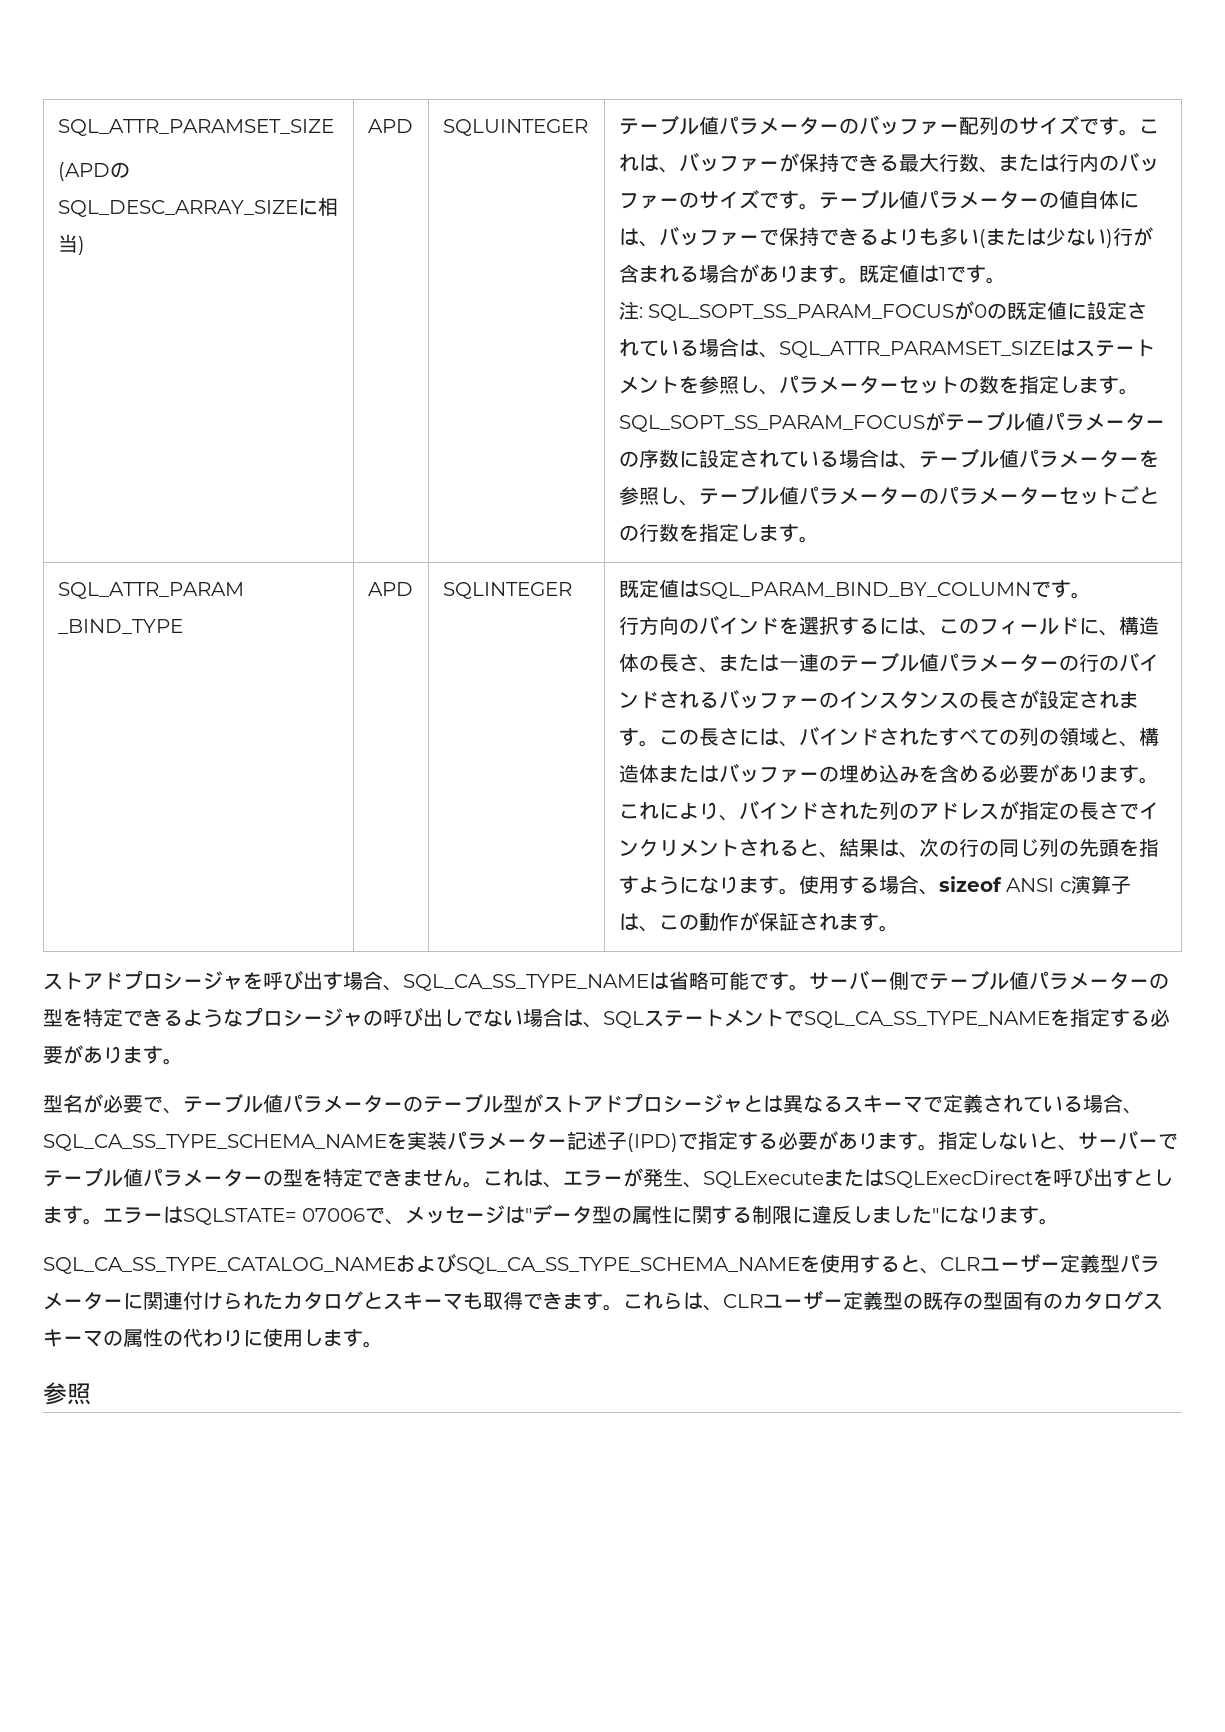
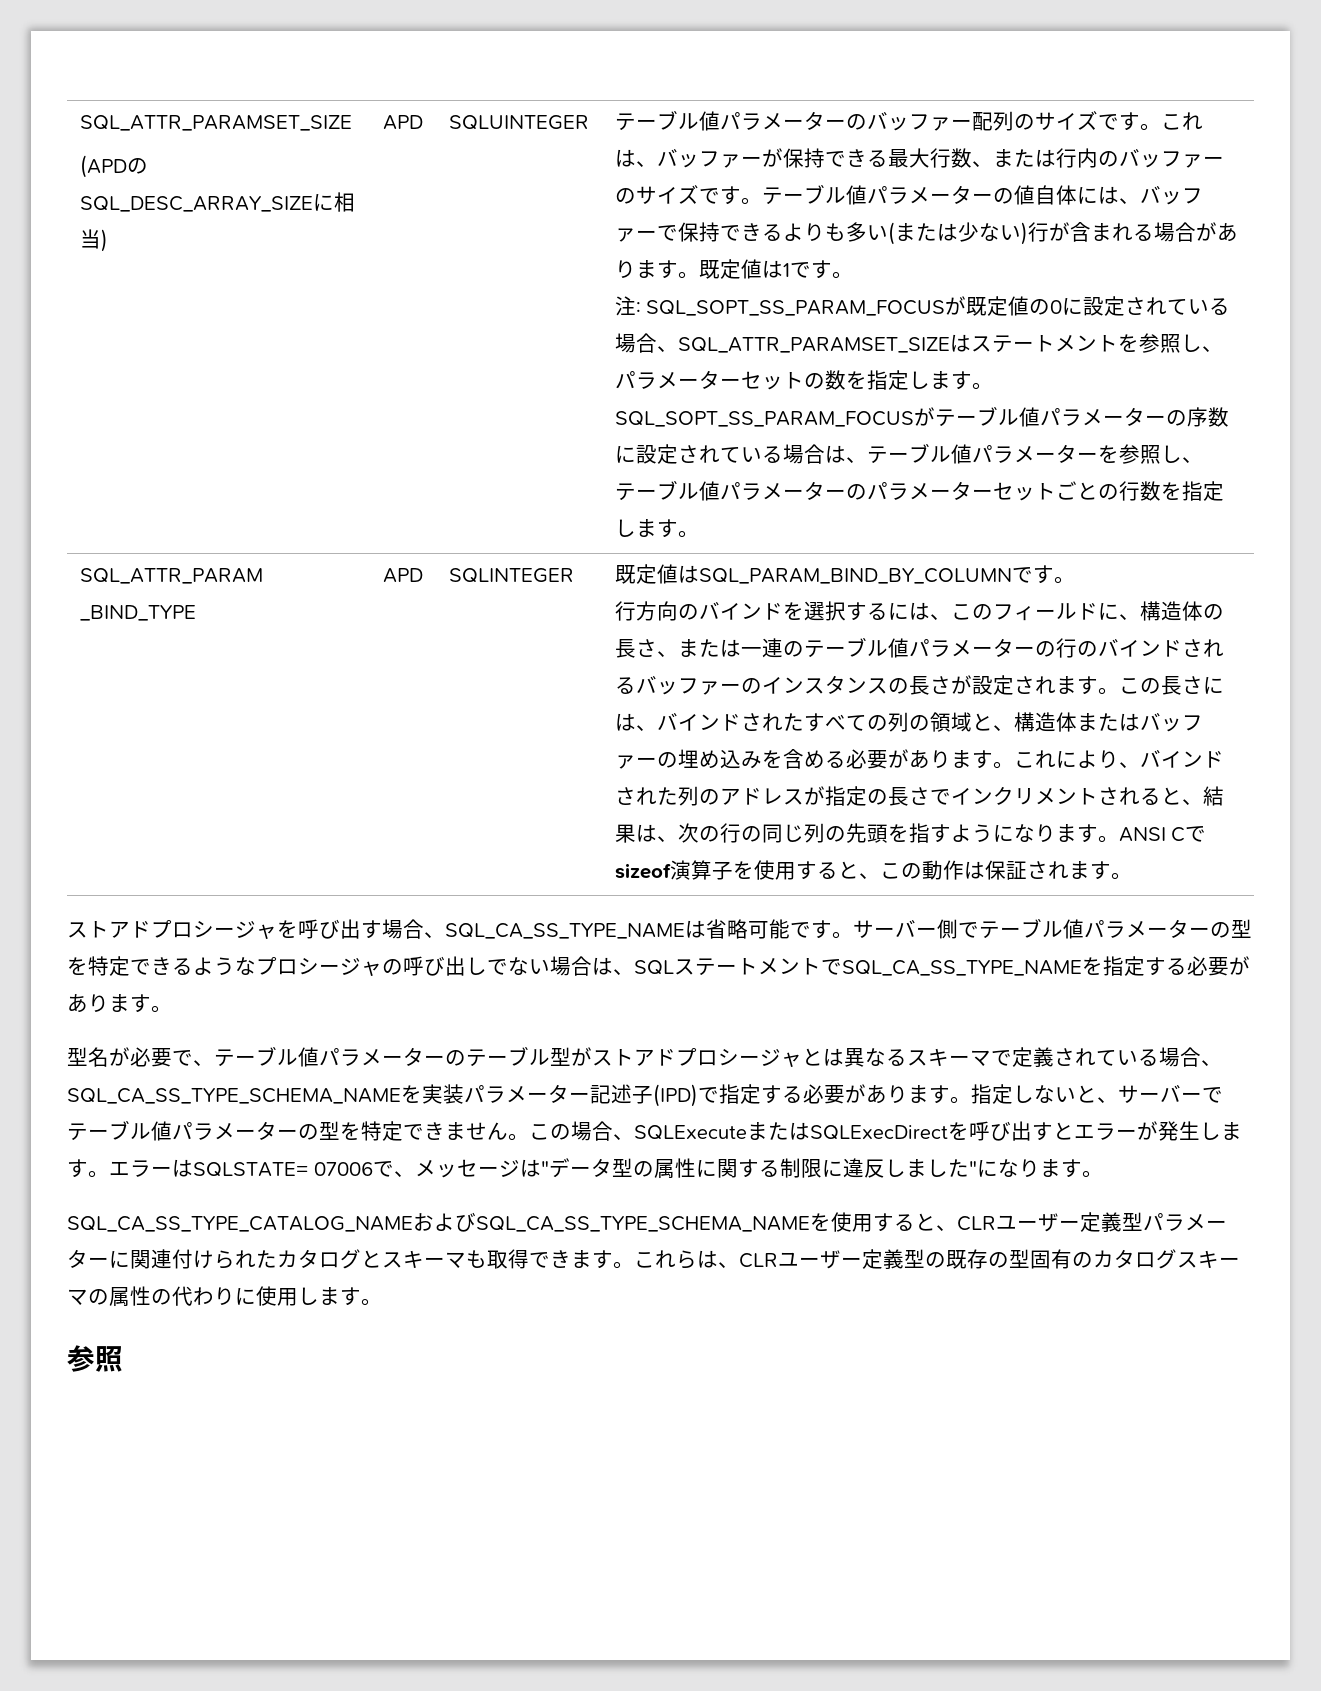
[974,301,1148,320] [618,338,759,357] 0の既定値に設定されている場合は -> [966,296,1231,316] [614,333,657,353] 既定値の0に設定されている場合
[798,875,1131,895] [618,913,639,931] 使用する場合、sizeof ANSI c演算子は -> [1118,826,1207,842] [614,860,859,880] ANSI Cでsizeof演算子を使用すると
[738,912,759,931] が -> [963,861,985,879] は
[503,1168,683,1188] れは、エラーが発生 -> [550,1121,613,1141] の場合
(1153, 1177) none -> [1074,1121,1200,1141] エラーが発生

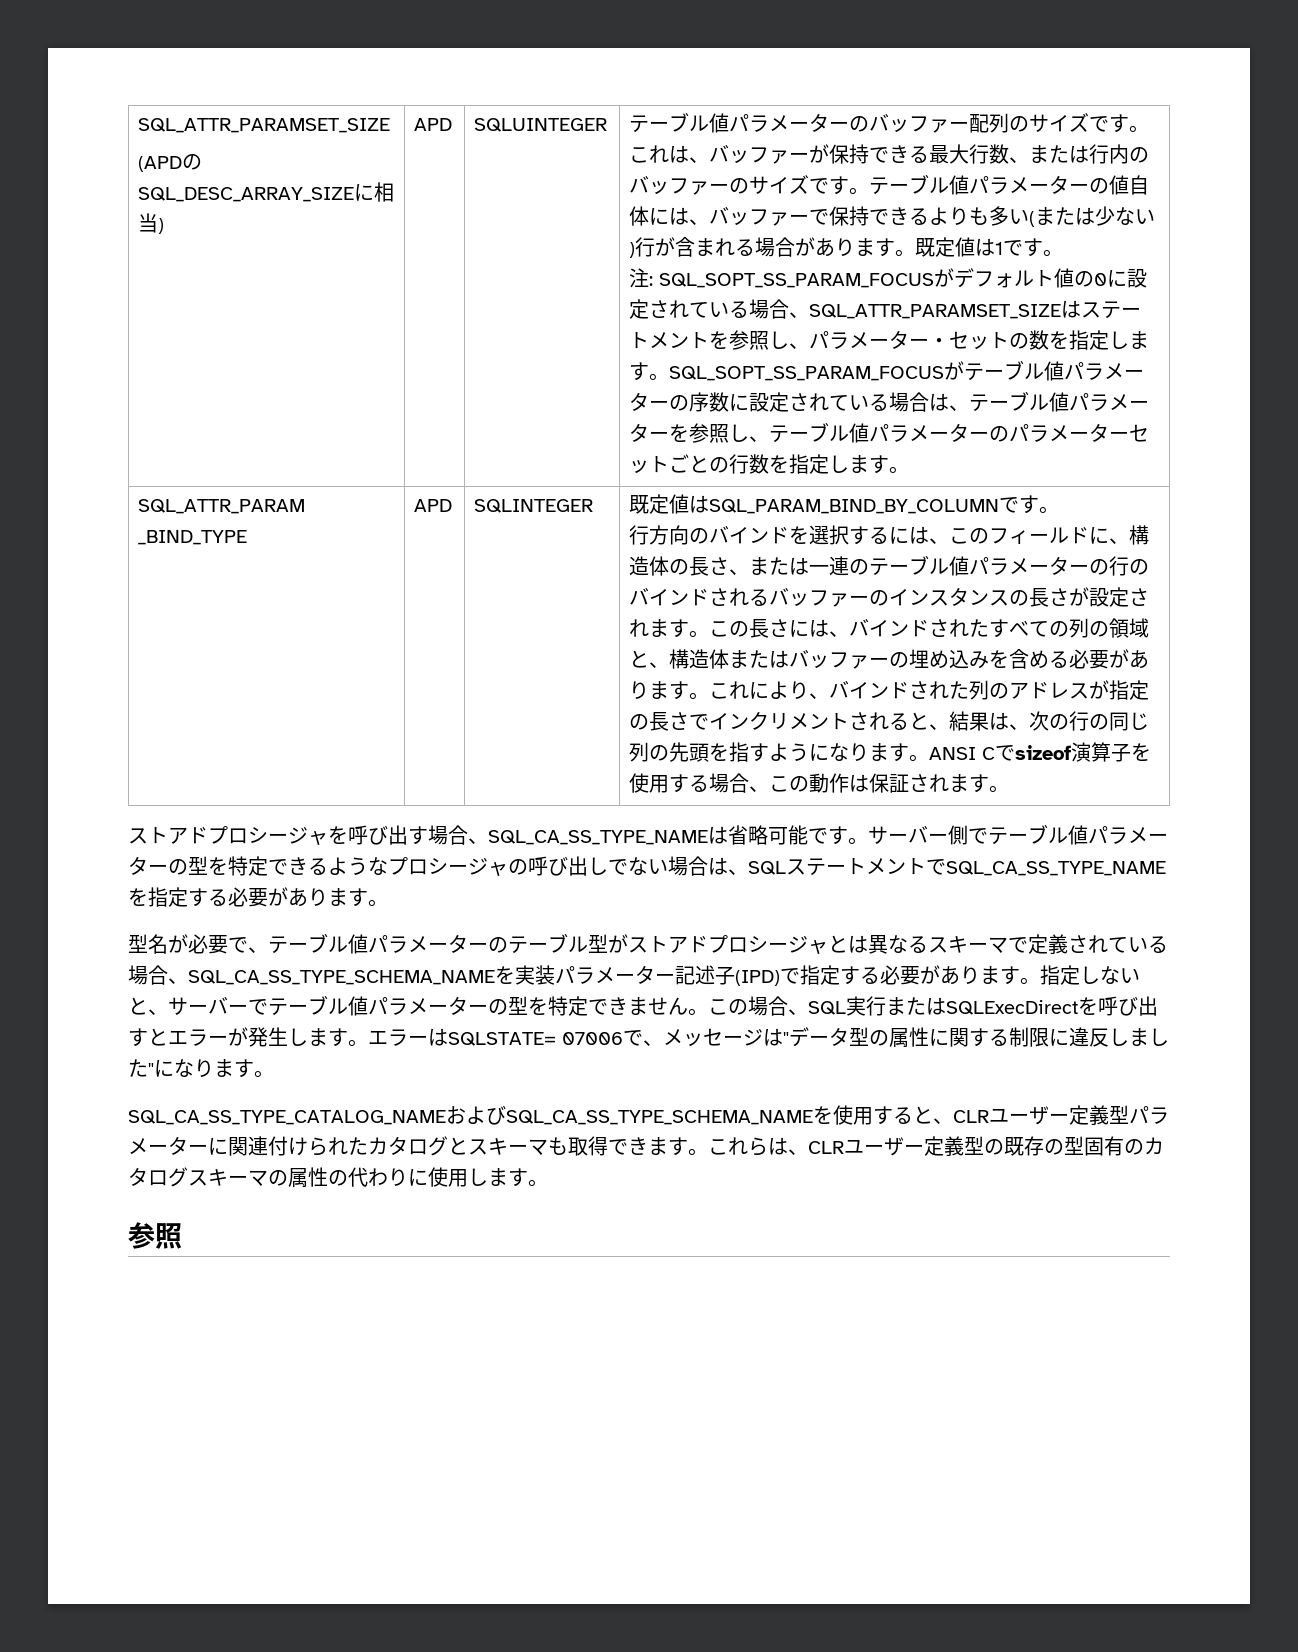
[966,296,1009,316] 既定 -> [954,268,1055,288] デフォルト
(741, 383) none -> [929,338,950,348] ・
[837,861,859,879] と -> [709,773,750,793] 場合
[634,1125,747,1140] SQLExecute -> [808,996,886,1016] SQL実行

